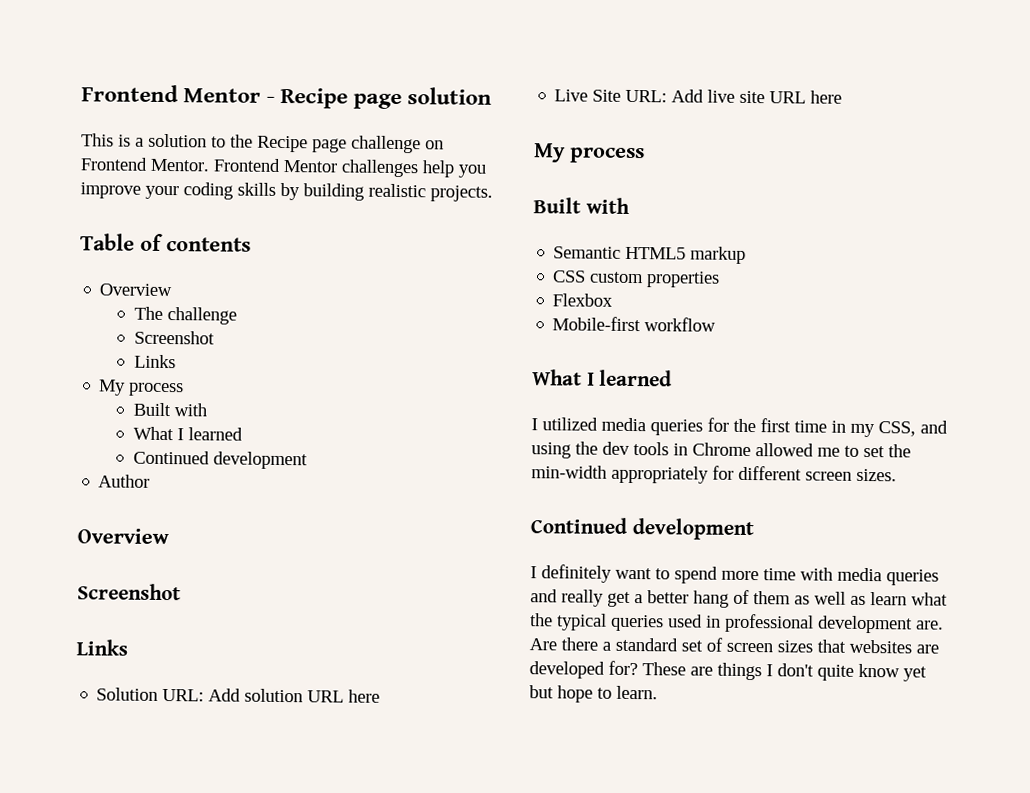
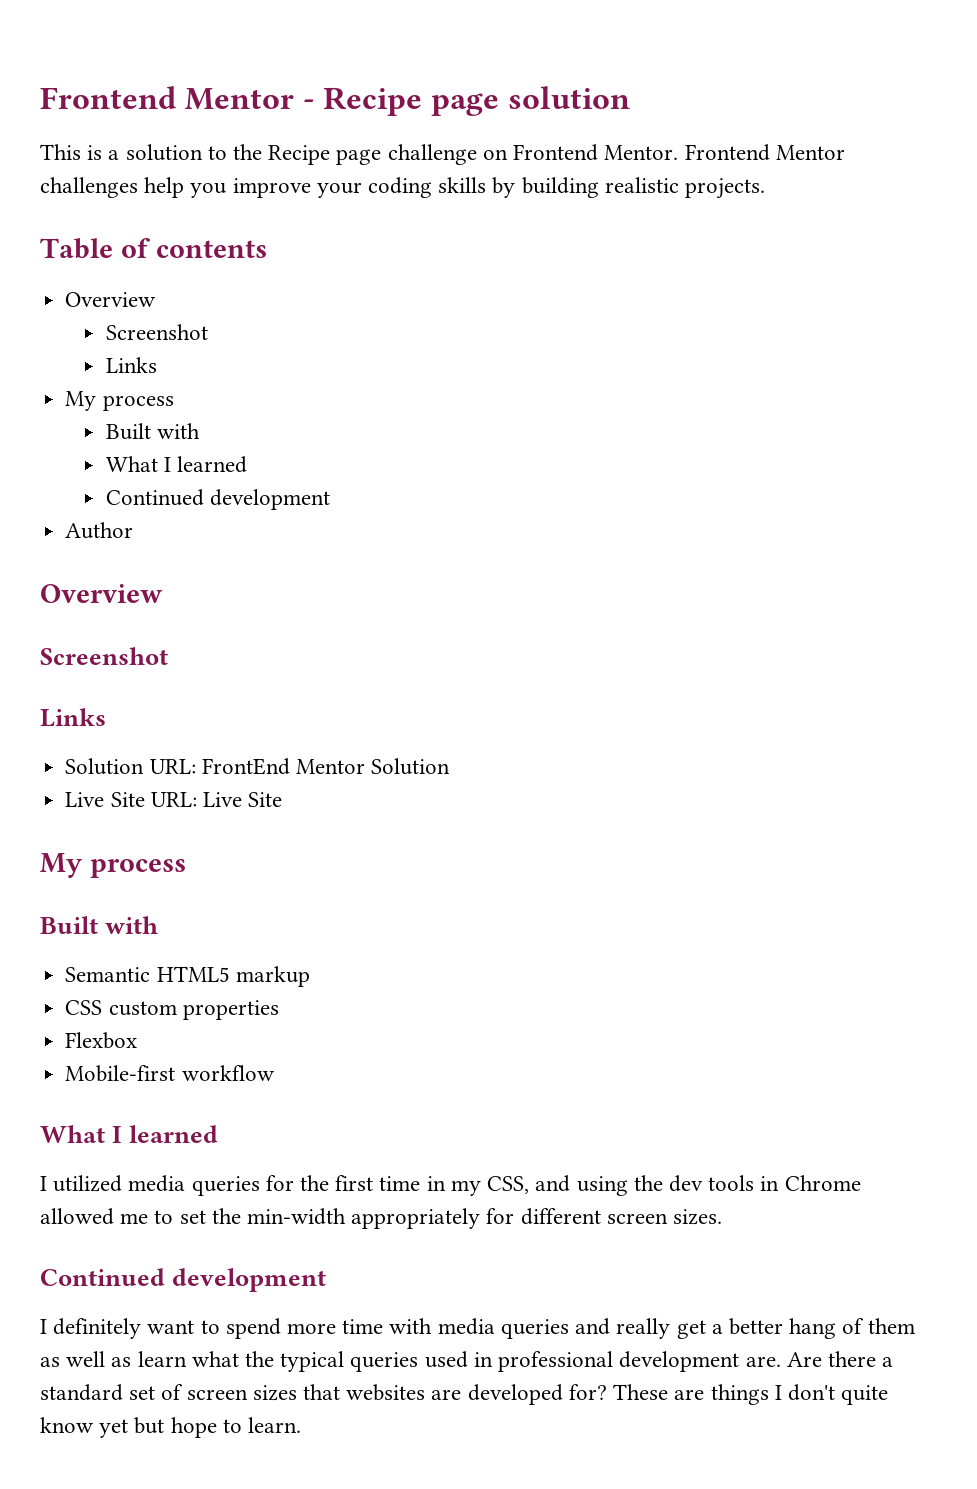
[134,306,238,325] // The challenge -> (157, 299) none
[208,688,381,703] Add solution URL here -> [201,758,451,775] FrontEnd Mentor Solution
[671,89,843,104] Add live site URL here -> [202,792,283,807] Live Site

